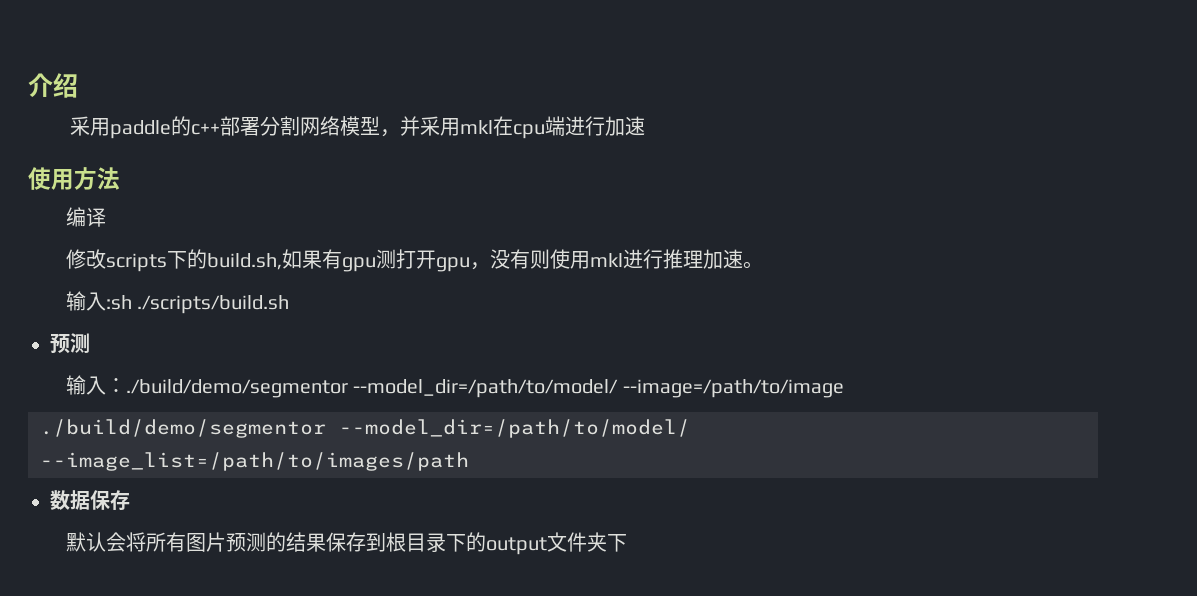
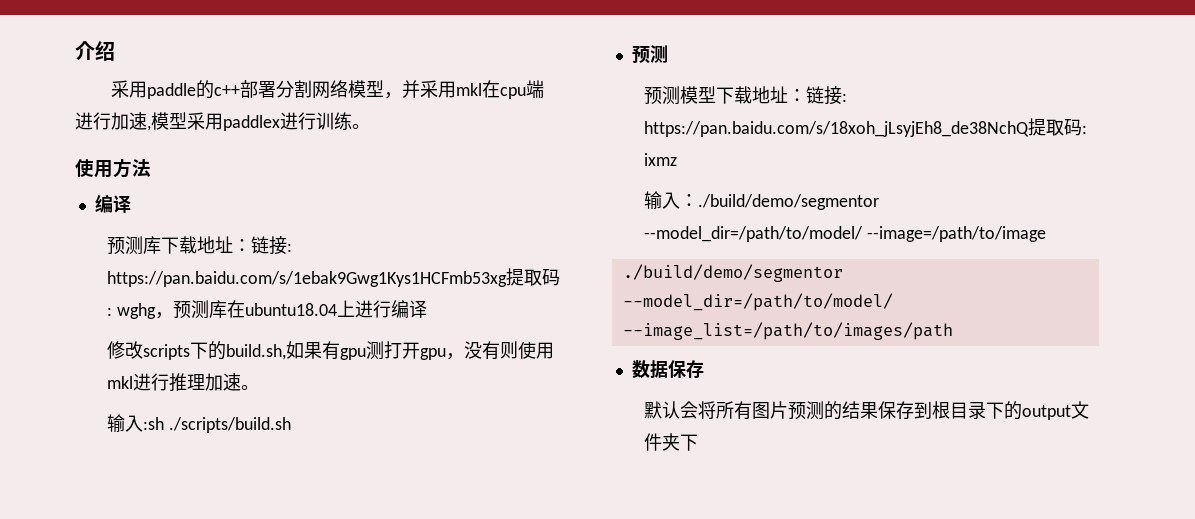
[28,167,120,190] // 使用方法 // -> [147,112,370,131] [75,158,151,178] [94,194,131,213] [107,236,293,255] [107,268,561,287] [107,300,391,319] ,模型采用paddlex进行训练。 // 使用方法 // 编译 // 预测库下载地址：链接: https://pan.baidu.com/s/1ebak9Gwg1Kys1HCFmb53xg提取码: wghg，预测库在ubuntu18.04上进行
(90, 343) none -> [644,86,848,105] [644,118,1088,137] [644,153,678,166] // 预测模型下载地址：链接: https://pan.baidu.com/s/18xoh_jLsyjEh8_de38NchQ提取码: ixmz

